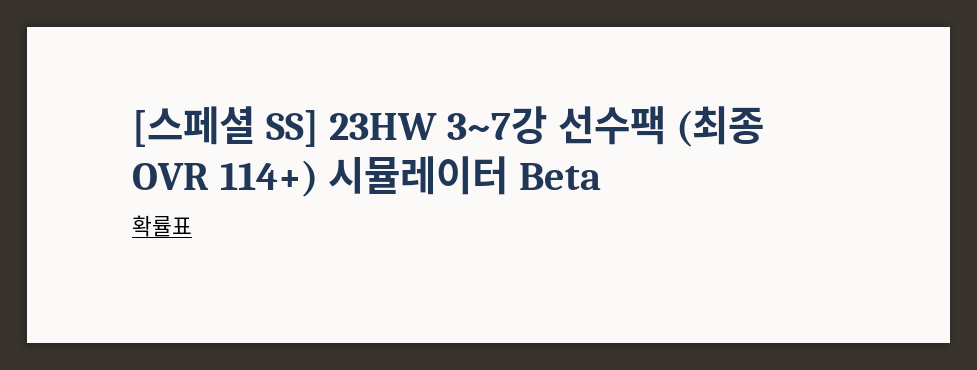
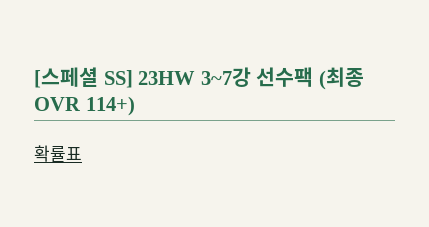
[328,156,601,195] 시뮬레이터 Beta -> (135, 106) none

